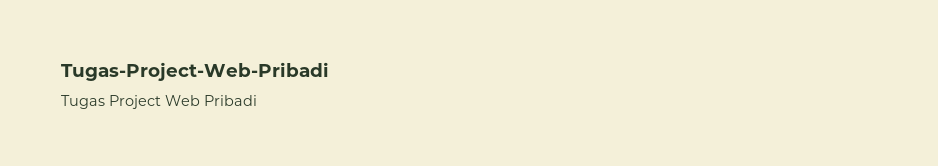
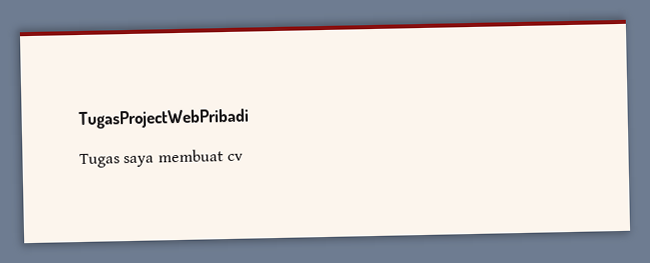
[61,62,329,81] Tugas-Project-Web-Pribadi -> [78,108,249,130] TugasProjectWebPribadi
[109,95,257,109] Project Web Pribadi -> [123,149,243,168] saya membuat cv

